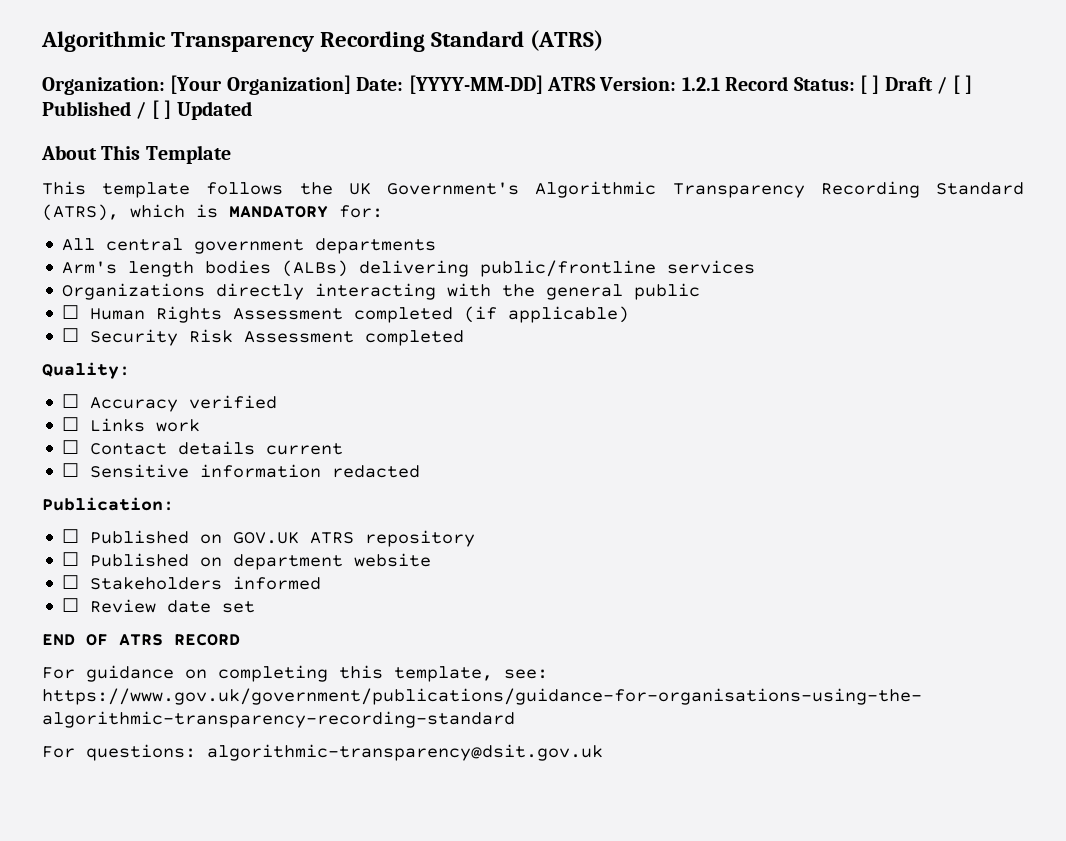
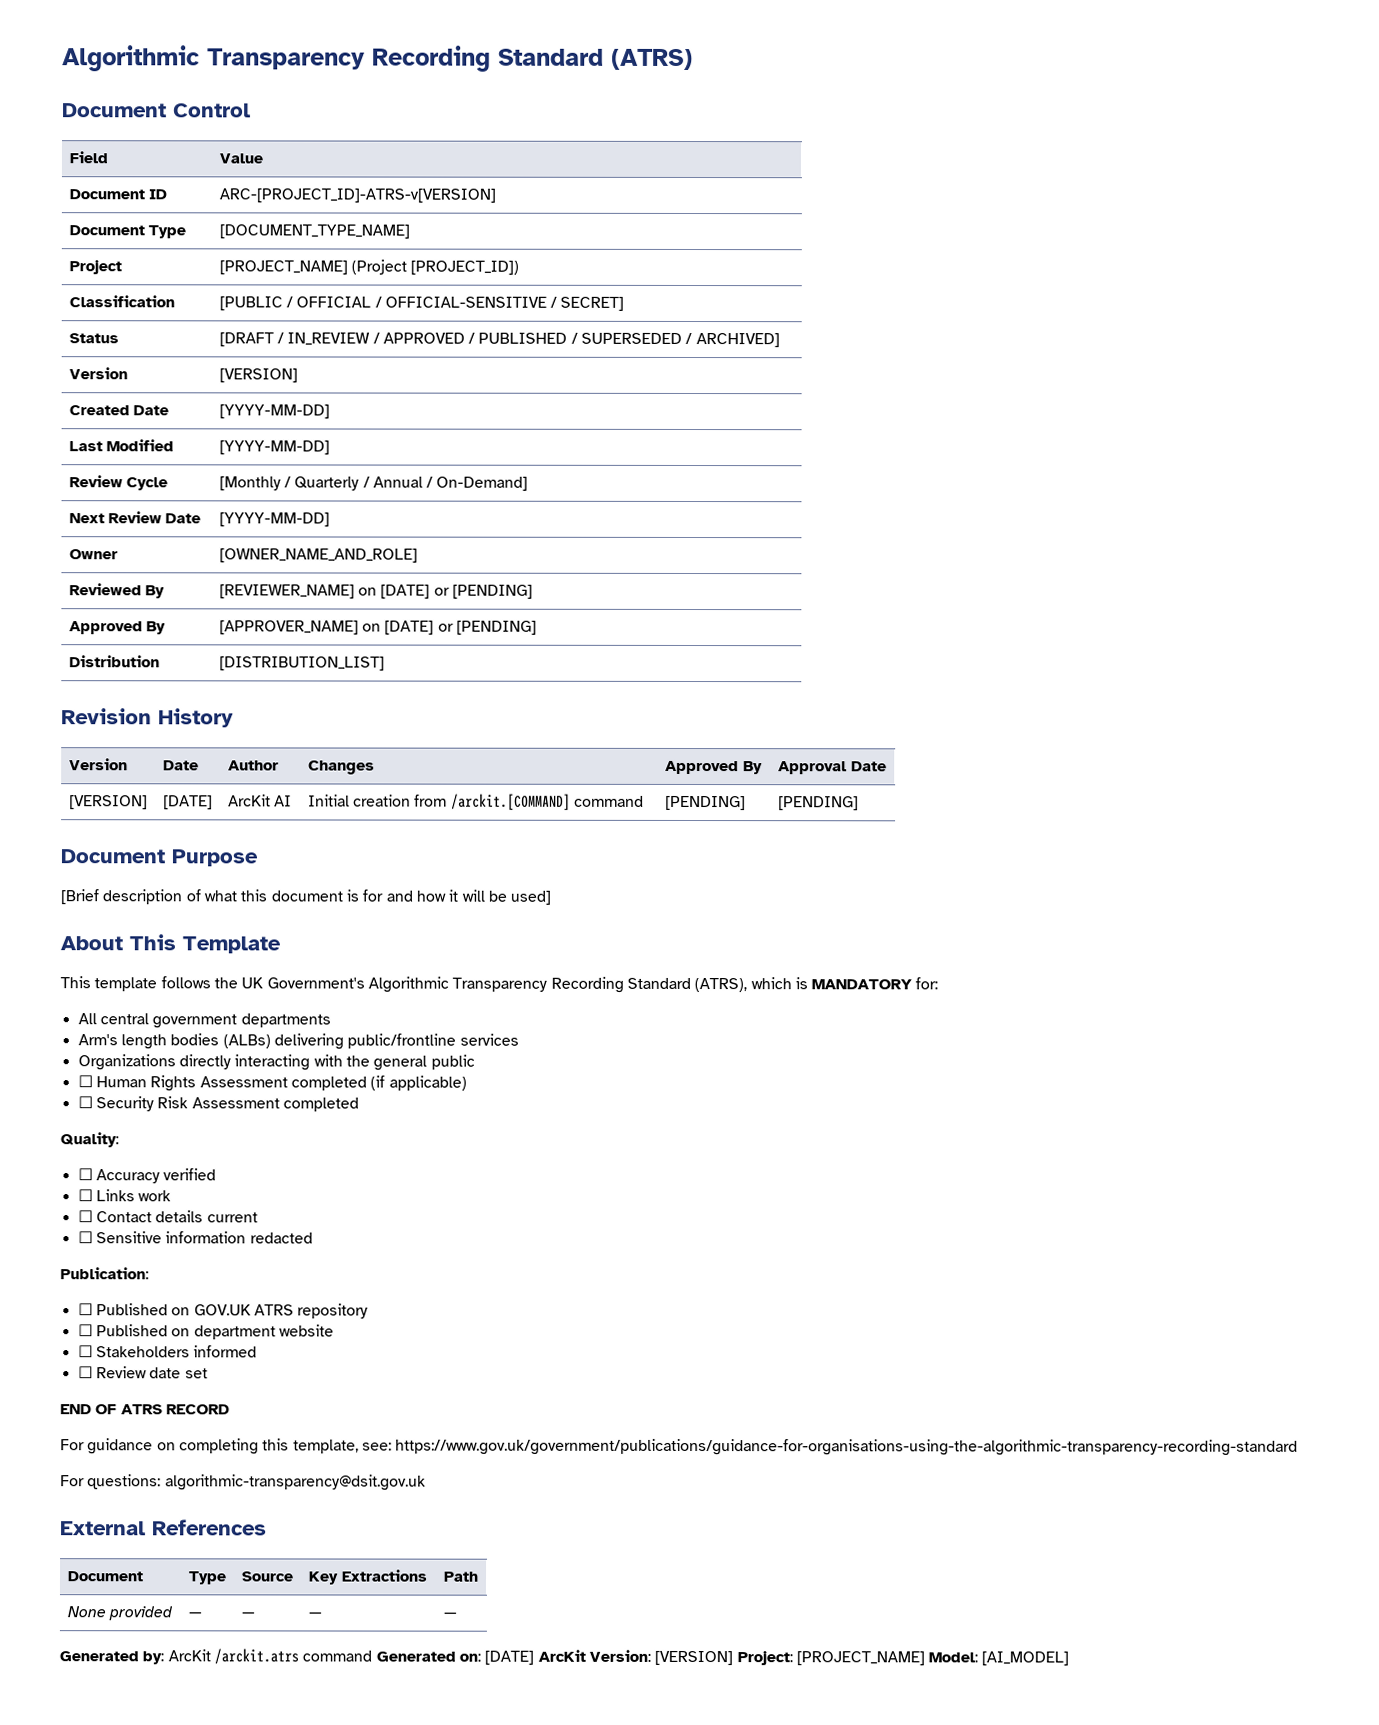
[42,75,972,95] [42,100,252,120] Organization: [Your Organization] Date: [YYYY-MM-DD] ATRS Version: 1.2.1 Record Status: [ ] Draft / [ ] Published / [ ] Updated -> [62,103,251,118] [68,151,108,164] [218,153,263,164] [68,189,167,200] [218,188,496,203] [68,225,186,239] [218,224,410,239] [68,260,122,275] [218,259,520,275] [68,295,175,308] [218,296,625,311] [68,333,119,344] [218,332,780,348] [68,367,128,380] [218,368,298,383] [68,405,169,416] [218,404,330,419] [68,439,174,452] [218,440,330,455] [68,475,168,491] [218,476,529,491] [68,511,202,524] [218,512,330,527] [68,549,118,560] [218,548,418,563] [68,583,165,599] [218,584,533,599] [68,621,166,635] [218,620,537,635] [68,655,160,668] [218,656,385,671] [61,708,234,728] [68,758,128,771] [162,760,199,771] [227,760,279,771] [307,760,375,775] [664,760,763,775] [777,761,887,775] [68,795,148,810] [162,795,213,810] [227,794,292,807] [307,793,644,811] [664,795,746,811] [777,796,859,811] [60,849,259,867] [60,889,552,905] Document Control // Field | Value // Document ID | ARC-[PROJECT_ID]-ATRS-v[VERSION] // Document Type | [DOCUMENT_TYPE_NAME] // Project | [PROJECT_NAME] (Project [PROJECT_ID]) // Classification | [PUBLIC / OFFICIAL / OFFICIAL-SENSITIVE / SECRET] // Status | [DRAFT / IN_REVIEW / APPROVED / PUBLISHED / SUPERSEDED / ARCHIVED] // Version | [VERSION] // Created Date | [YYYY-MM-DD] // Last Modified | [YYYY-MM-DD] // Review Cycle | [Monthly / Quarterly / Annual / On-Demand] // Next Review Date | [YYYY-MM-DD] // Owner | [OWNER_NAME_AND_ROLE] // Reviewed By | [REVIEWER_NAME] on [DATE] or [PENDING] // Approved By | [APPROVER_NAME] on [DATE] or [PENDING] // Distribution | [DISTRIBUTION_LIST] // Revision History // Version | Date | Author | Changes | Approved By | Approval Date // [VERSION] | [DATE] | ArcKit AI | Initial creation from /arckit.[COMMAND] command | [PENDING] | [PENDING] // Document Purpose // [Brief description of what this document is for and how it will be used]
(603, 752) none -> [60,1519,267,1536] [66,1571,144,1582] [187,1571,227,1585] [240,1571,294,1582] [307,1569,428,1585] [442,1571,479,1582] [66,1606,173,1621] [187,1612,202,1618] [240,1612,255,1618] [307,1612,322,1618] [442,1612,457,1618] [59,1648,1070,1666] // External References // Document | Type | Source | Key Extractions | Path // None provided | — | — | — | — // Generated by: ArcKit /arckit.atrs command Generated on: [DATE] ArcKit Version: [VERSION] Project: [PROJECT_NAME] Model: [AI_MODEL]

